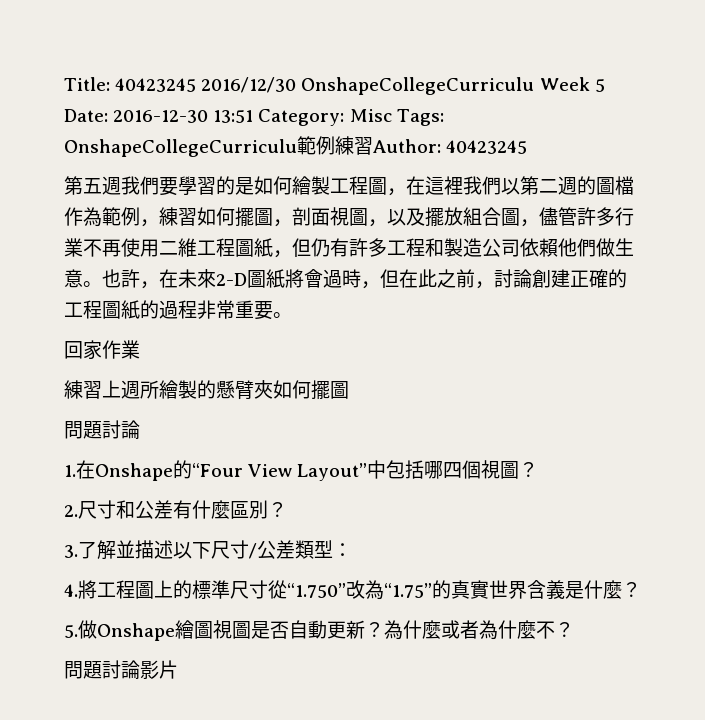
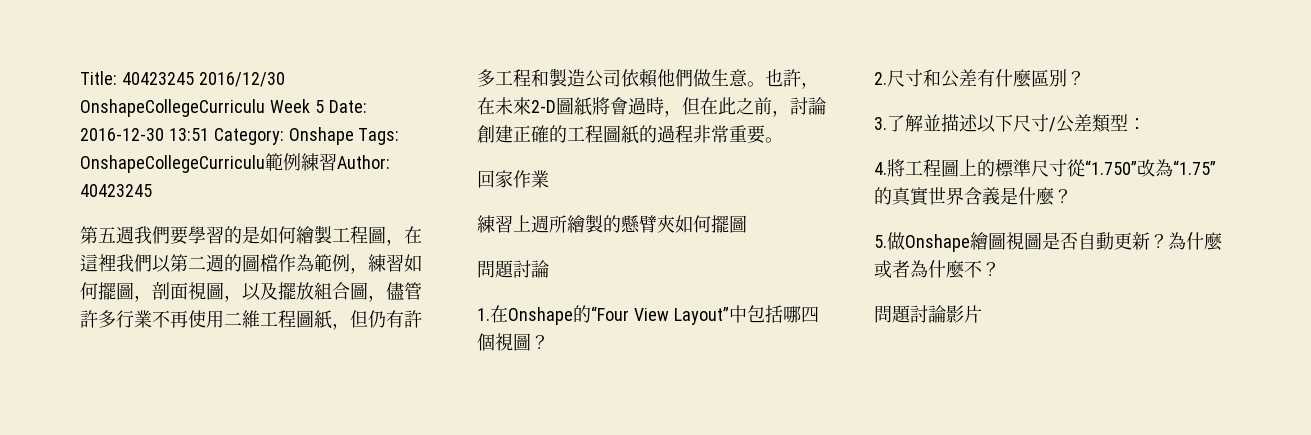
[349,109,392,122] Misc -> [288,127,354,145] Onshape

